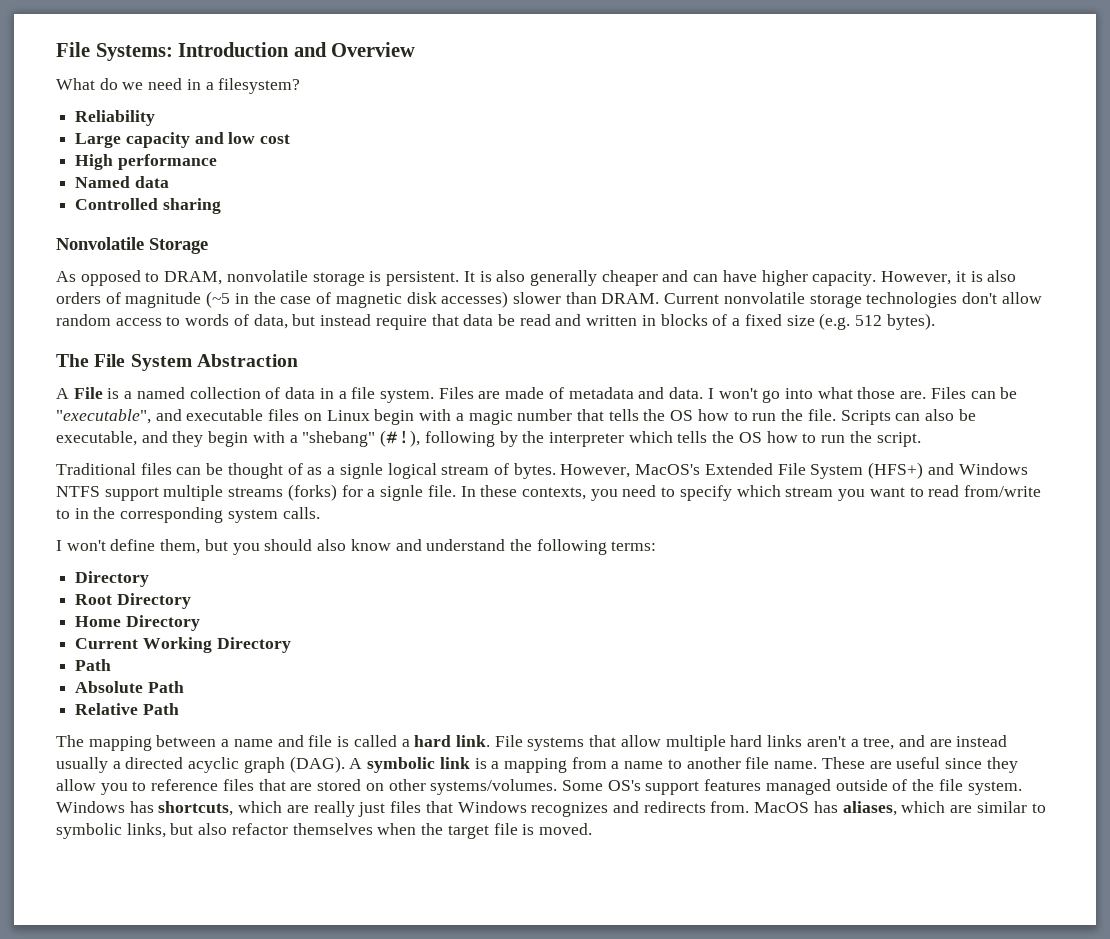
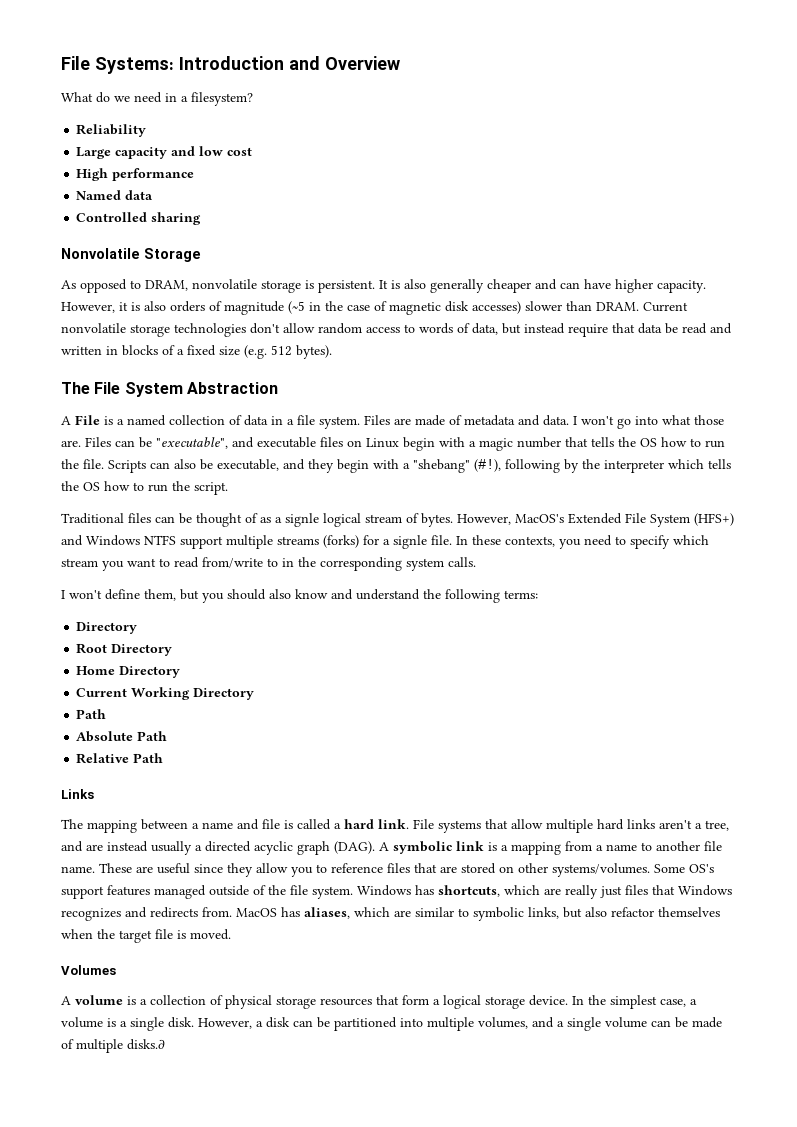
(179, 709) none -> [61,789,94,799] // Links
(592, 829) none -> [61,965,116,975] [61,995,697,1009] [61,1017,722,1031] [61,1039,165,1053] // Volumes // A volume is a collection of physical storage resources that form a logical storage device. In the simplest case, a volume is a single disk. However, a disk can be partitioned into multiple volumes, and a single volume can be made of multiple disks.∂

